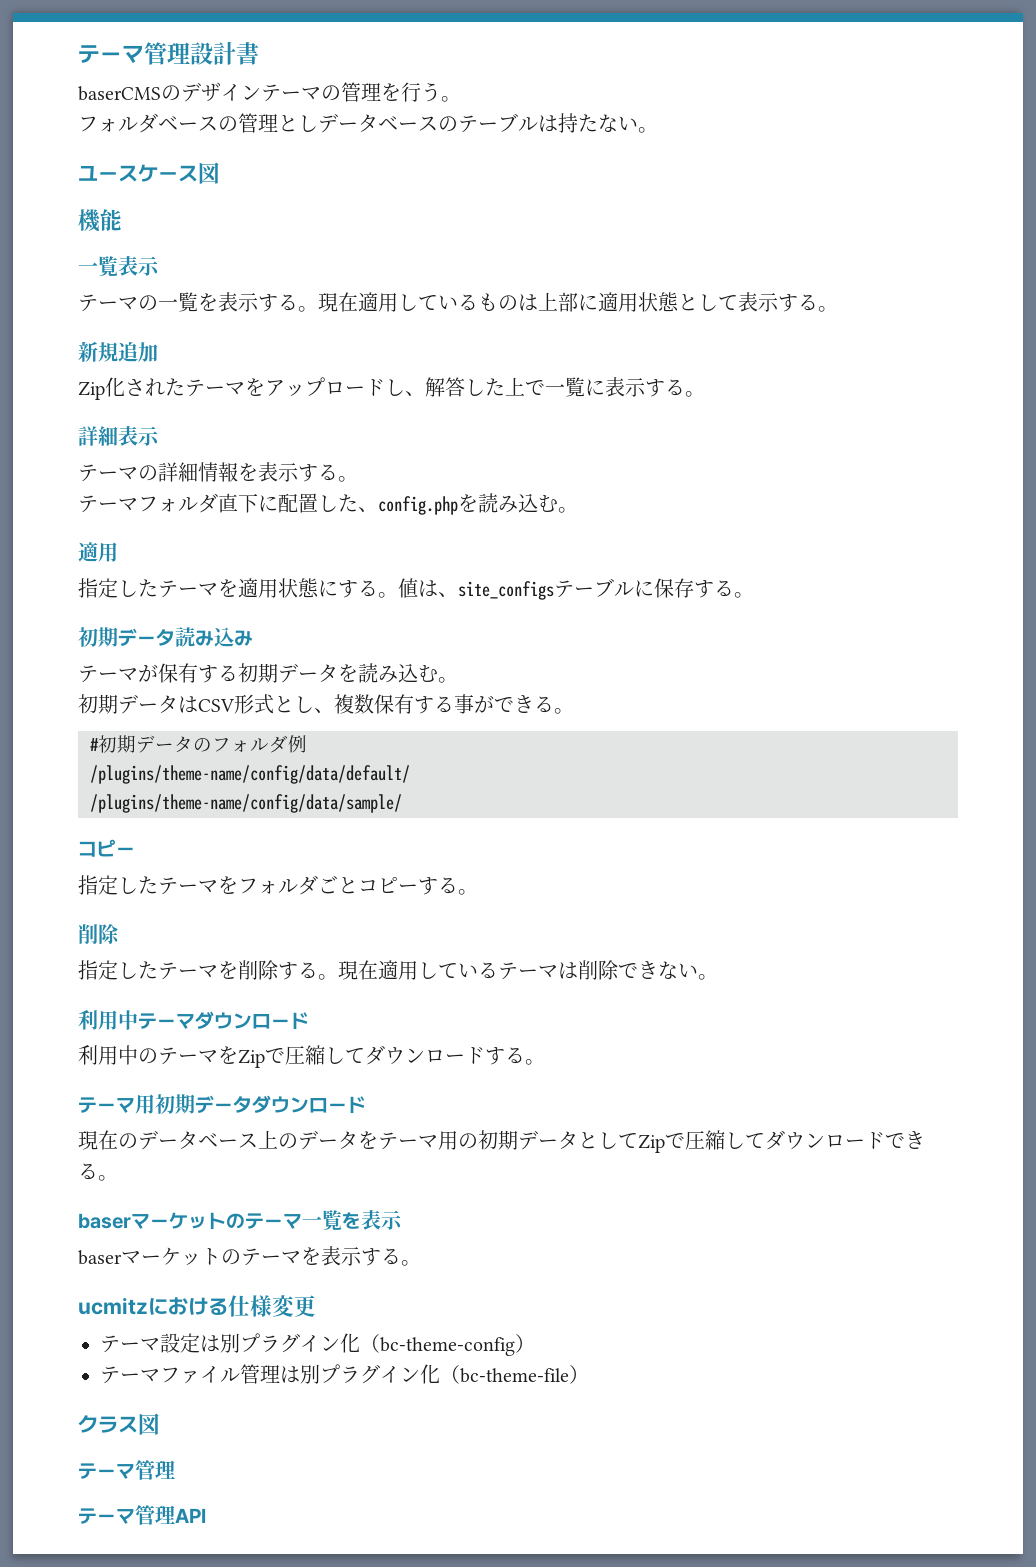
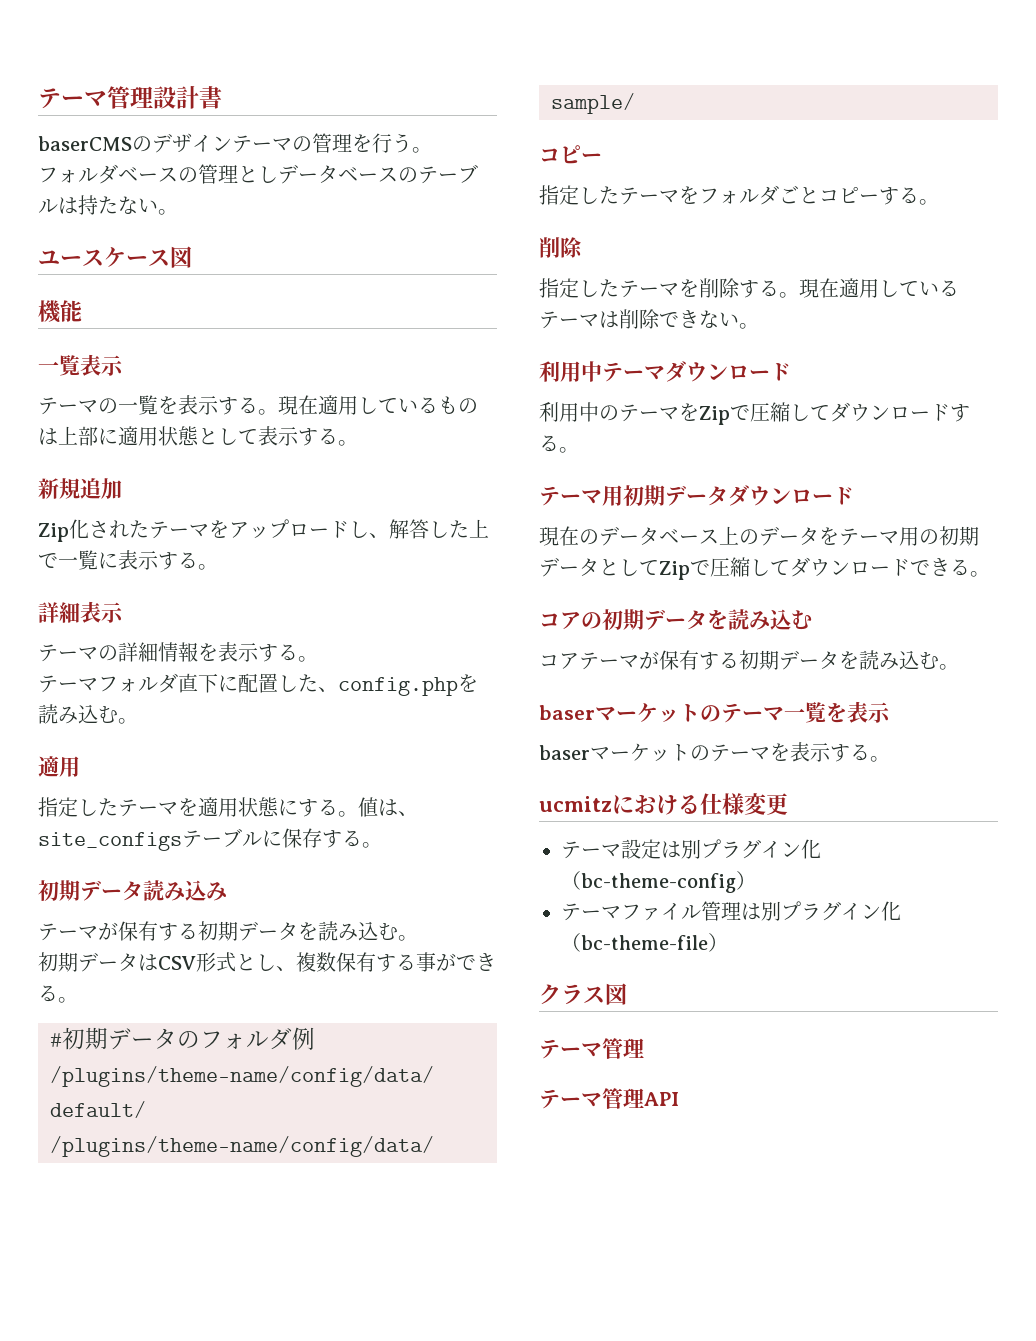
(118, 1178) none -> [539,609,812,630] [539,650,959,670] // コアの初期データを読み込む // コアテーマが保有する初期データを読み込む。

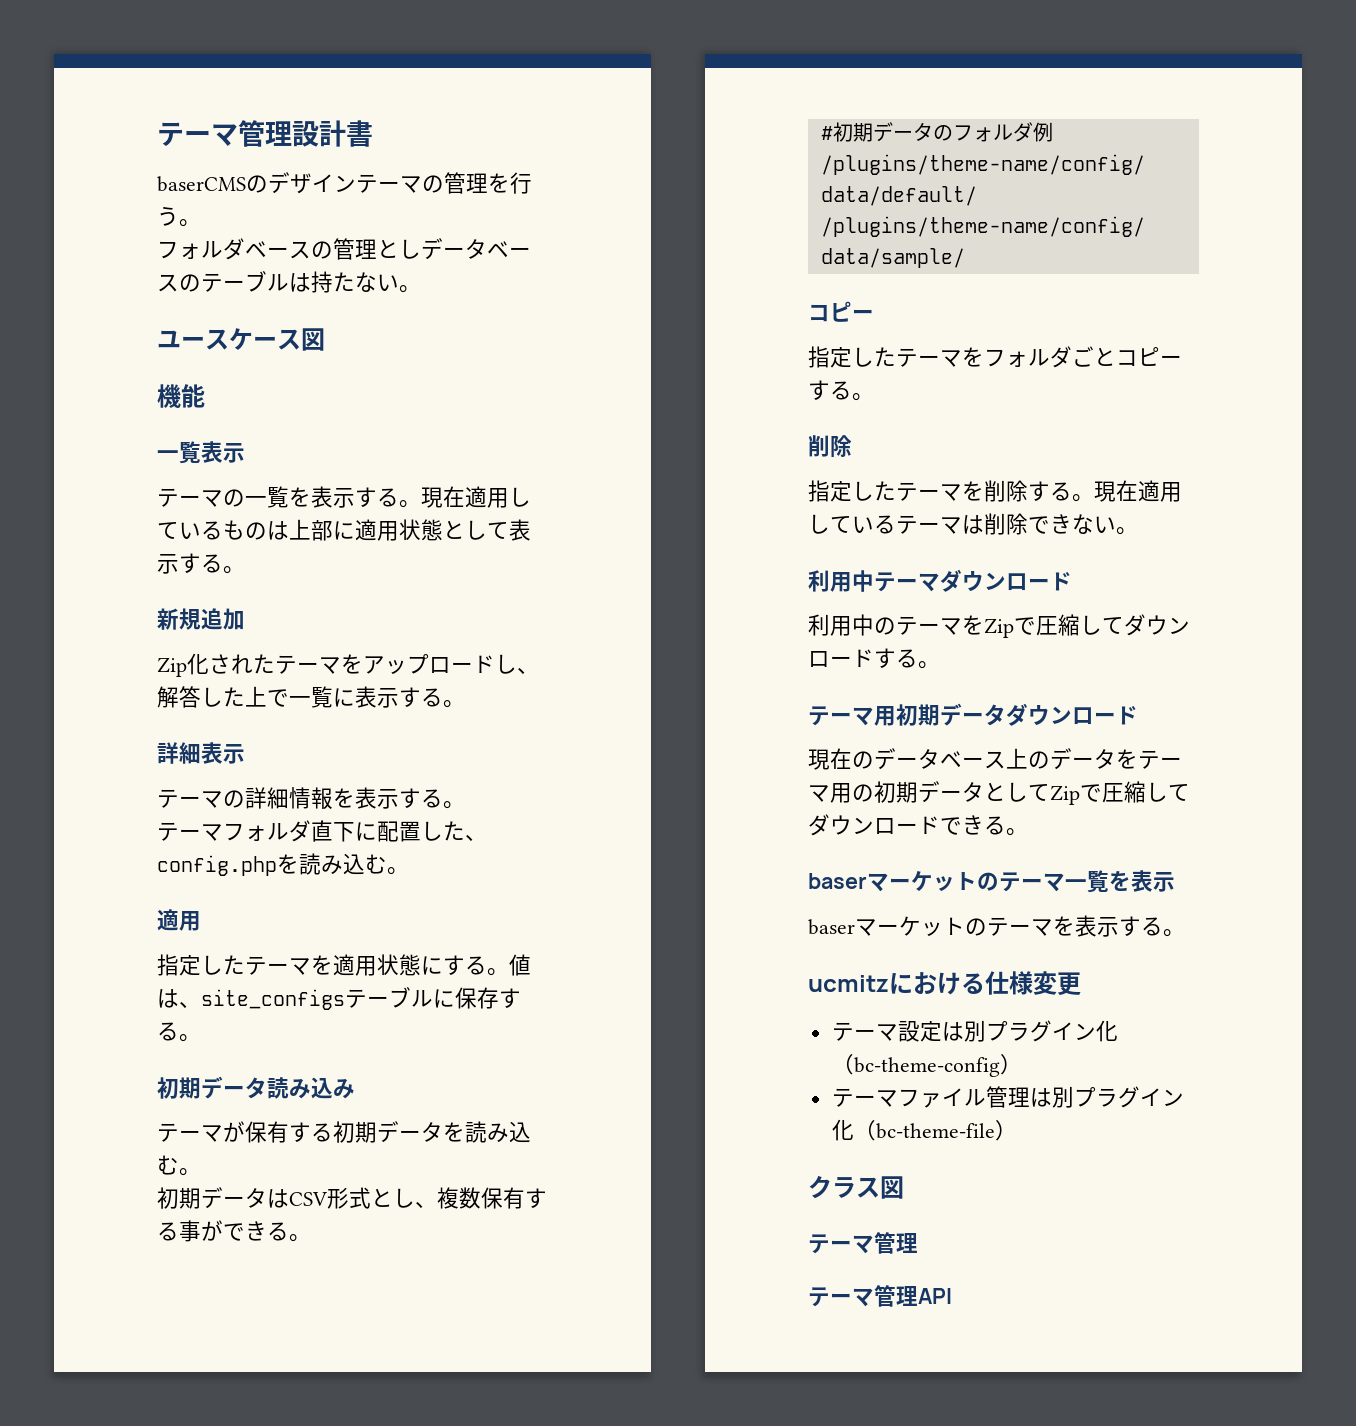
[539,609,812,630] [539,650,959,670] // コアの初期データを読み込む // コアテーマが保有する初期データを読み込む。 -> (1028, 832) none

